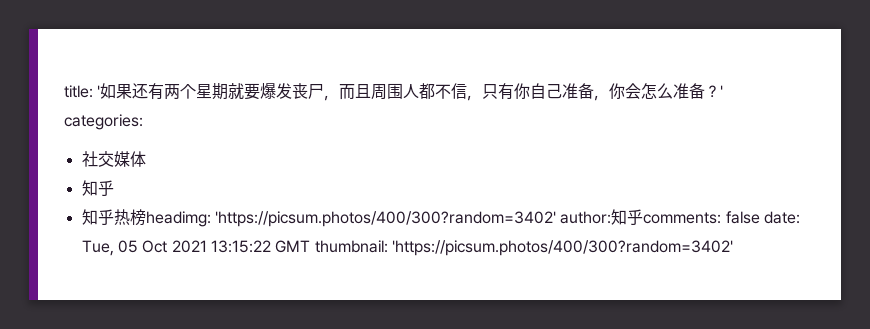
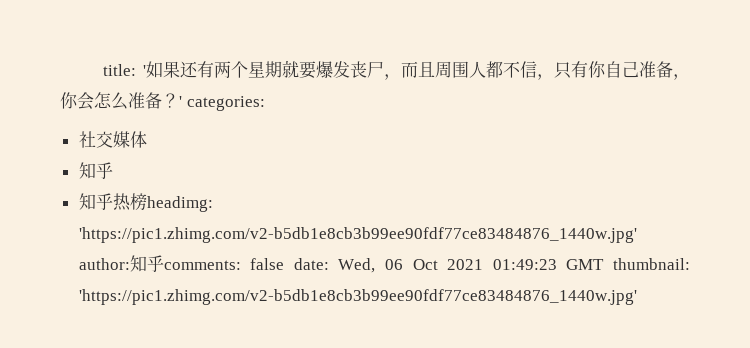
[214,211,556,227] 'https://picsum.photos/400/300?random=3402' -> [78,227,637,243] 'https://pic1.zhimg.com/v2-b5db1e8cb3b99ee90fdf77ce83484876_1440w.jpg'
[81,240,138,256] Tue, 05 -> [338,258,404,273] Wed, 06
[210,240,271,253] 13:15:22 -> [492,259,557,270] 01:49:23
[391,240,733,256] 'https://picsum.photos/400/300?random=3402' -> [78,289,637,305] 'https://pic1.zhimg.com/v2-b5db1e8cb3b99ee90fdf77ce83484876_1440w.jpg'

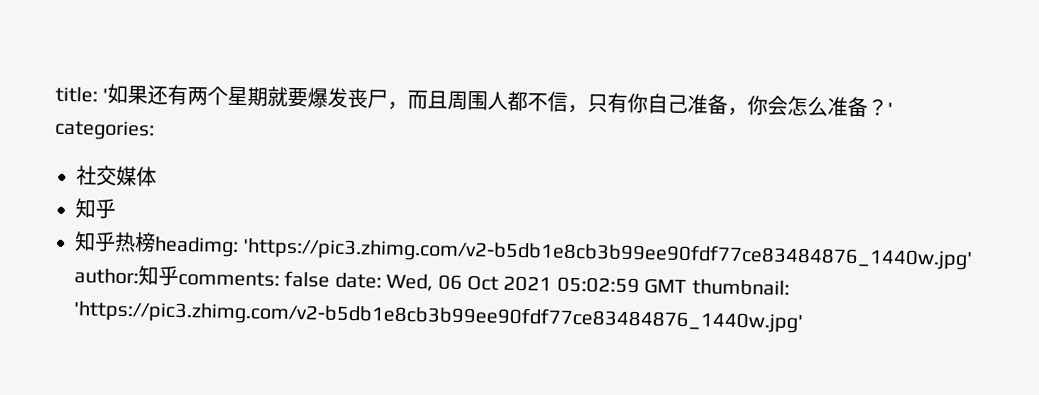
[78,227,637,243] 'https://pic1.zhimg.com/v2-b5db1e8cb3b99ee90fdf77ce83484876_1440w.jpg' -> [242,237,974,271] 'https://pic3.zhimg.com/v2-b5db1e8cb3b99ee90fdf77ce83484876_1440w.jpg'
[492,259,557,270] 01:49:23 -> [556,276,640,294] 05:02:59
[78,289,637,305] 'https://pic1.zhimg.com/v2-b5db1e8cb3b99ee90fdf77ce83484876_1440w.jpg' -> [73,300,803,334] 'https://pic3.zhimg.com/v2-b5db1e8cb3b99ee90fdf77ce83484876_1440w.jpg'

